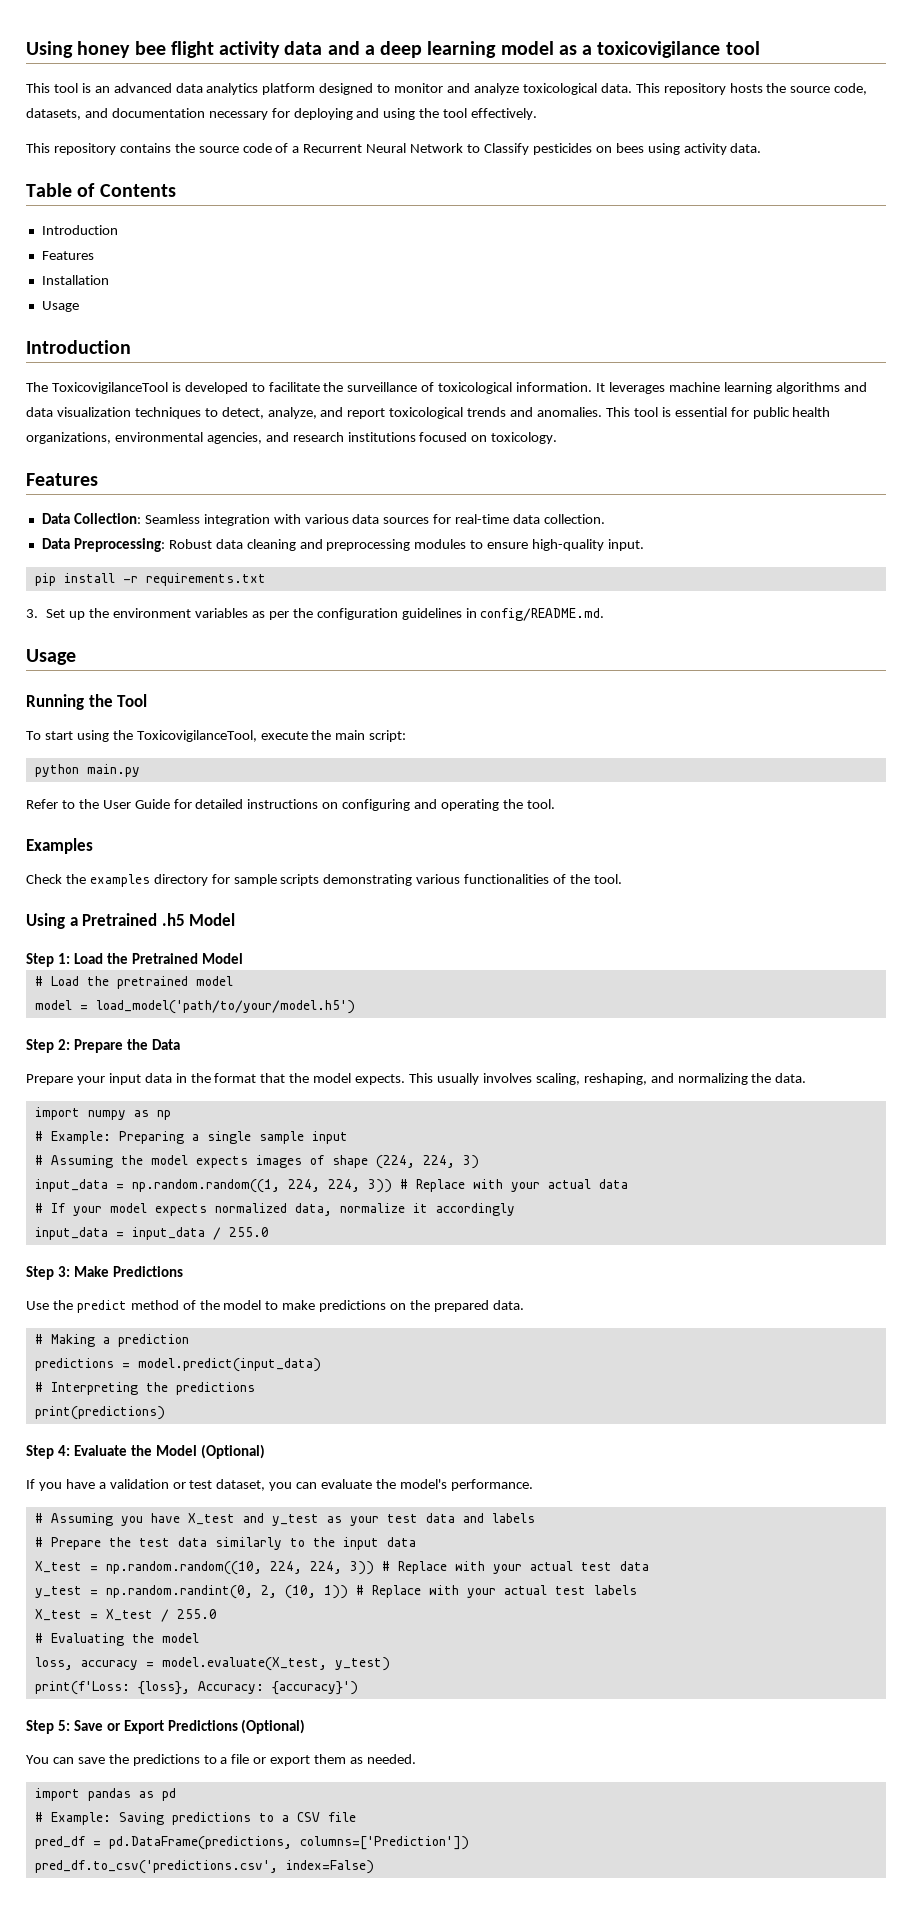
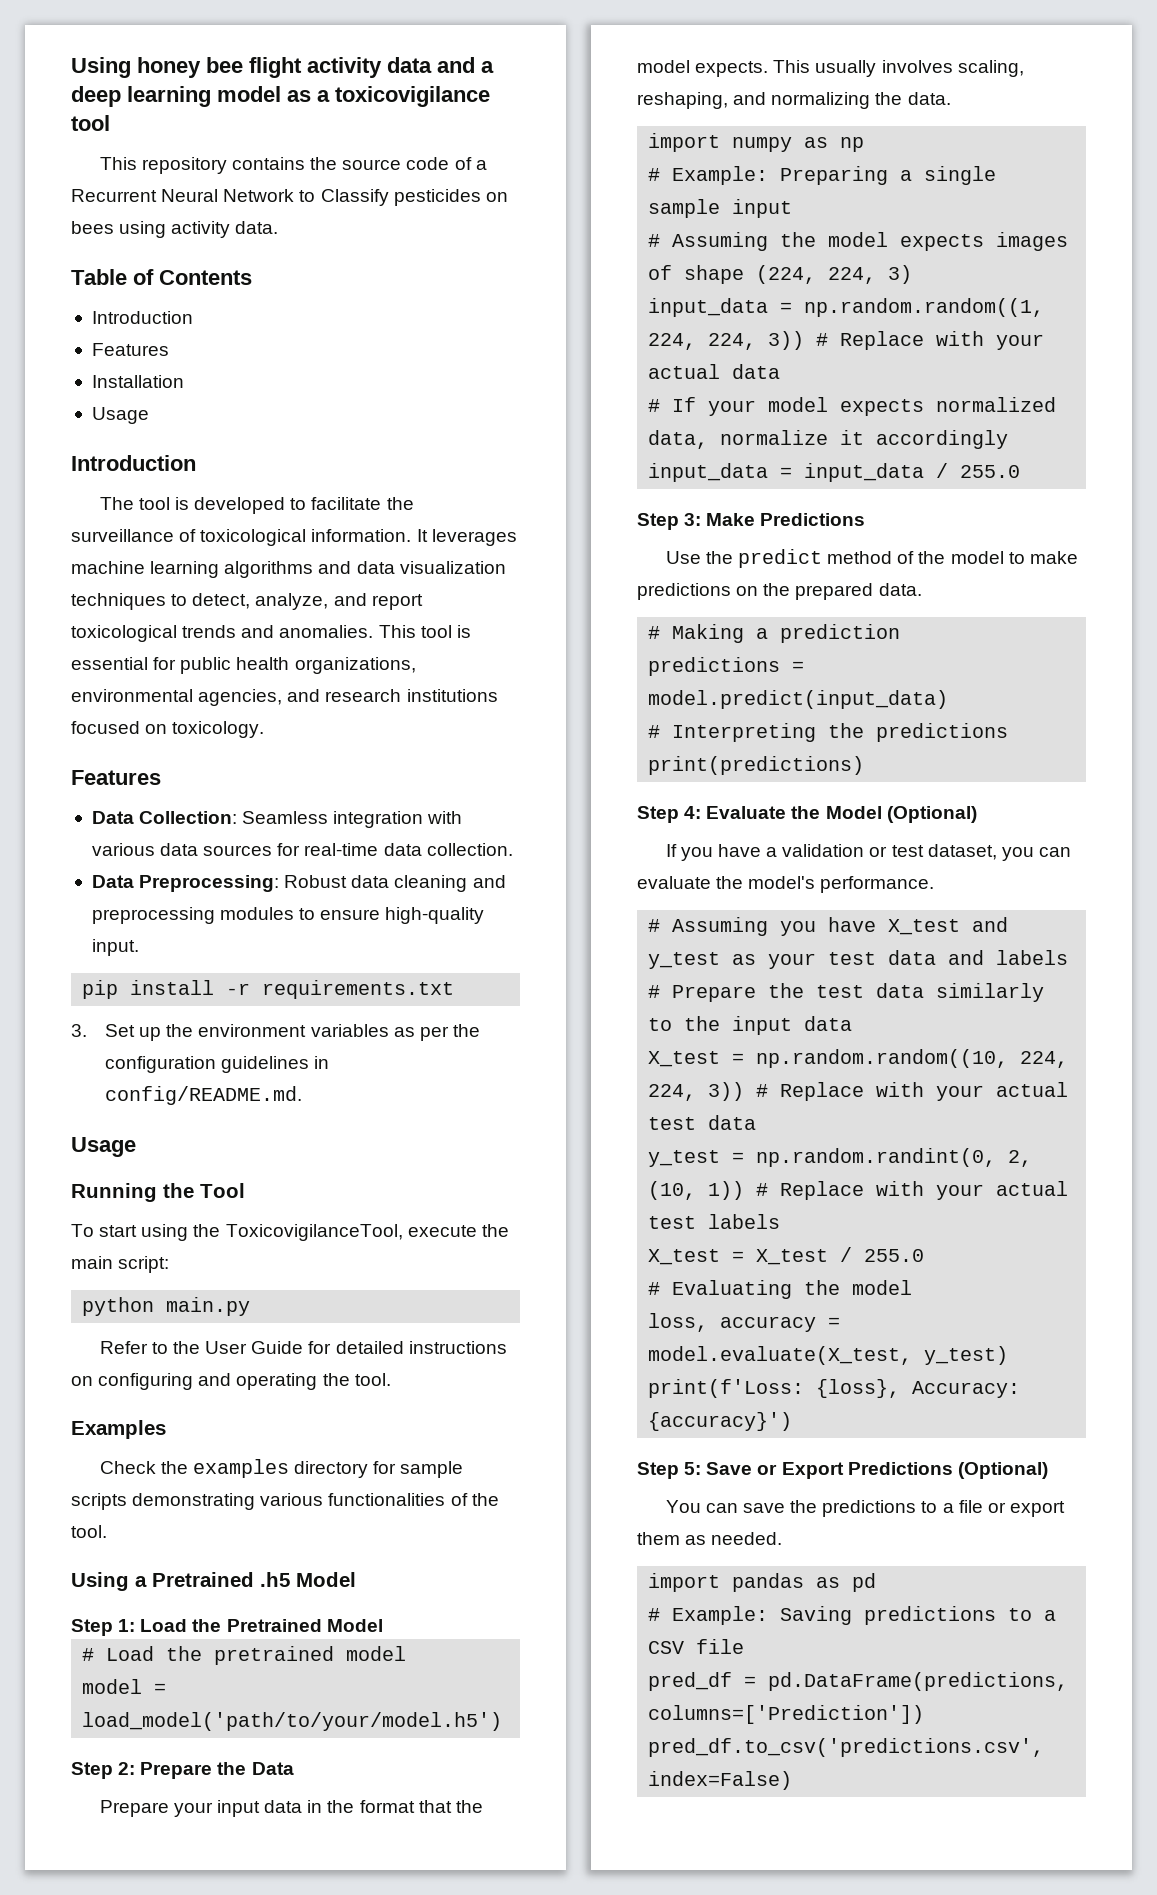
[26,83,868,95] [26,108,538,120] // This tool is an advanced data analytics platform designed to monitor and analyze toxicological data. This repository hosts the source code, datasets, and documentation necessary for deploying and using the tool effectively. -> (110, 123) none
[51,382,168,394] ToxicovigilanceTool -> [138,497,170,510] tool

